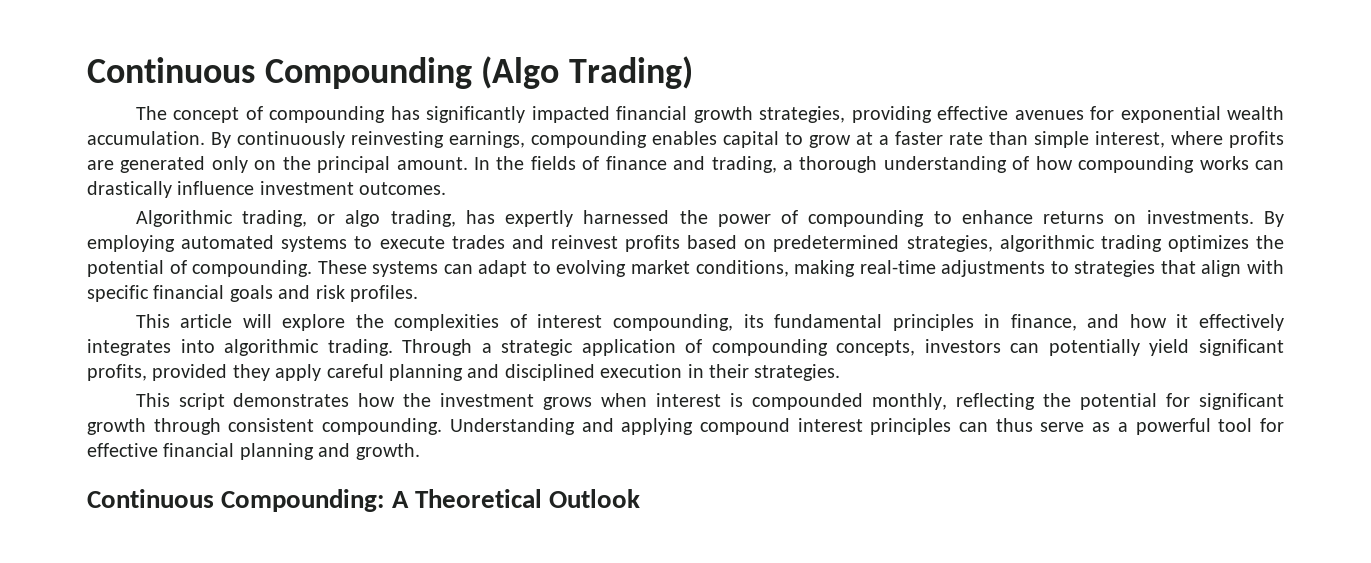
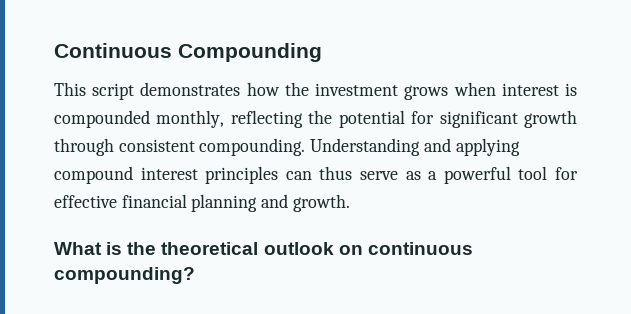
[481,56,694,89] [135,106,1284,123] [87,131,1284,148] [87,156,1284,173] [87,181,447,198] [135,210,1284,227] [87,235,1284,252] [87,260,1284,277] [87,285,418,302] [135,314,1285,331] [87,339,1284,356] [87,364,841,381] (Algo Trading) // The concept of compounding has significantly impacted financial growth strategies, providing effective avenues for exponential wealth accumulation. By continuously reinvesting earnings, compounding enables capital to grow at a faster rate than simple interest, where profits are generated only on the principal amount. In the fields of finance and trading, a thorough understanding of how compounding works can drastically influence investment outcomes. // Algorithmic trading, or algo trading, has expertly harnessed the power of compounding to enhance returns on investments. By employing automated systems to execute trades and reinvest profits based on predetermined strategies, algorithmic trading optimizes the potential of compounding. These systems can adapt to evolving market conditions, making real-time adjustments to strategies that align with specific financial goals and risk profiles. // This article will explore the complexities of interest compounding, its fundamental principles in finance, and how it effectively integrates into algorithmic trading. Through a strategic application of compounding concepts, investors can potentially yield significant profits, provided they apply careful planning and disciplined execution in their strategies. -> (322, 52) none
[87,489,641,512] Continuous Compounding: A Theoretical Outlook -> [54,242,473,255] [54,267,195,284] What is the theoretical outlook on continuous compounding?

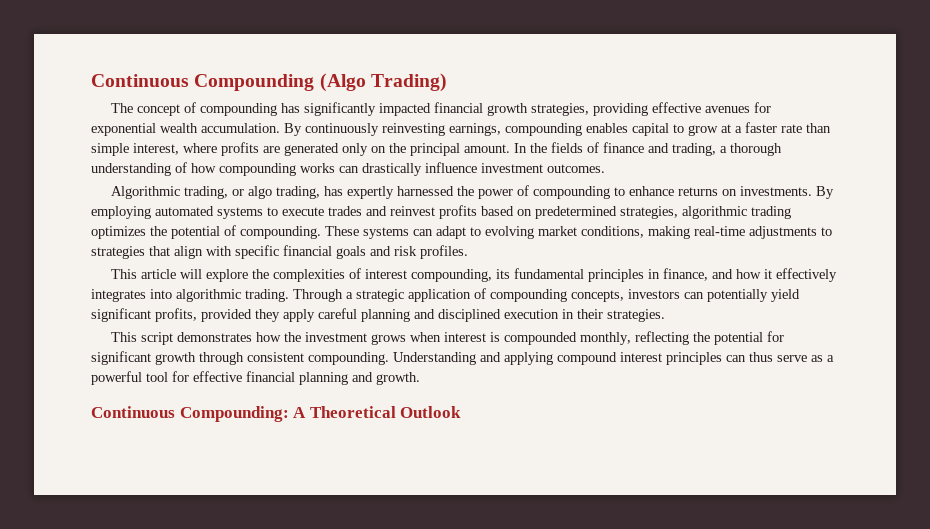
(322, 52) none -> [319,73,447,92] [110,102,771,116] [91,122,831,136] [91,142,782,156] [91,162,605,176] [110,185,834,199] [91,205,791,219] [91,225,832,239] [91,245,468,259] [110,268,837,282] [91,288,800,302] [91,308,665,322] (Algo Trading) // The concept of compounding has significantly impacted financial growth strategies, providing effective avenues for exponential wealth accumulation. By continuously reinvesting earnings, compounding enables capital to grow at a faster rate than simple interest, where profits are generated only on the principal amount. In the fields of finance and trading, a thorough understanding of how compounding works can drastically influence investment outcomes. // Algorithmic trading, or algo trading, has expertly harnessed the power of compounding to enhance returns on investments. By employing automated systems to execute trades and reinvest profits based on predetermined strategies, algorithmic trading optimizes the potential of compounding. These systems can adapt to evolving market conditions, making real-time adjustments to strategies that align with specific financial goals and risk profiles. // This article will explore the complexities of interest compounding, its fundamental principles in finance, and how it effectively integrates into algorithmic trading. Through a strategic application of compounding concepts, investors can potentially yield significant profits, provided they apply careful planning and disciplined execution in their strategies.
[54,242,473,255] [54,267,195,284] What is the theoretical outlook on continuous compounding? -> [91,406,462,422] Continuous Compounding: A Theoretical Outlook

